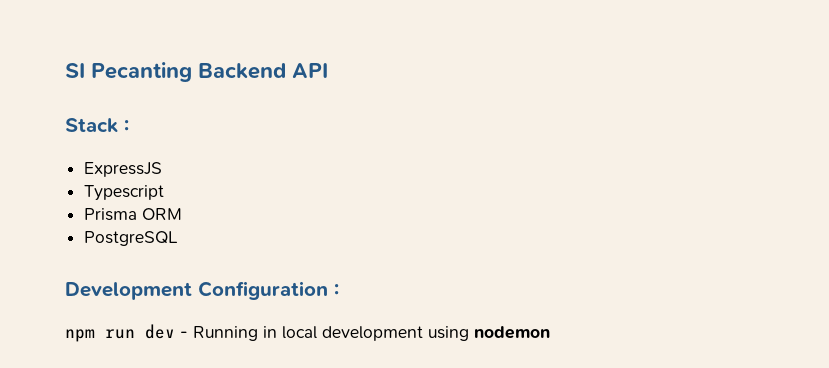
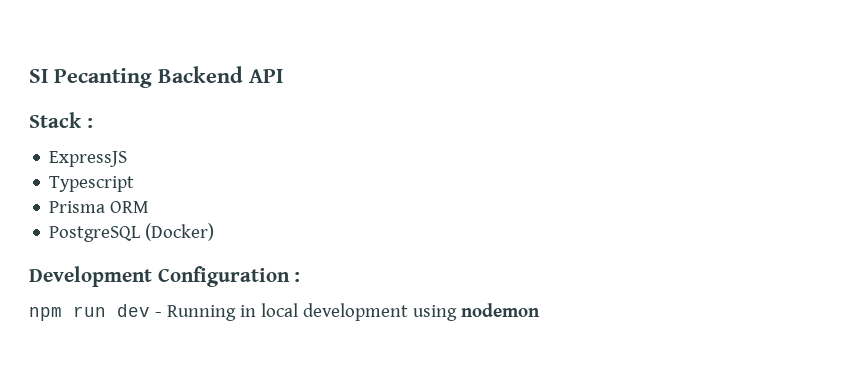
(179, 238) none -> [145,223,215,241] (Docker)

